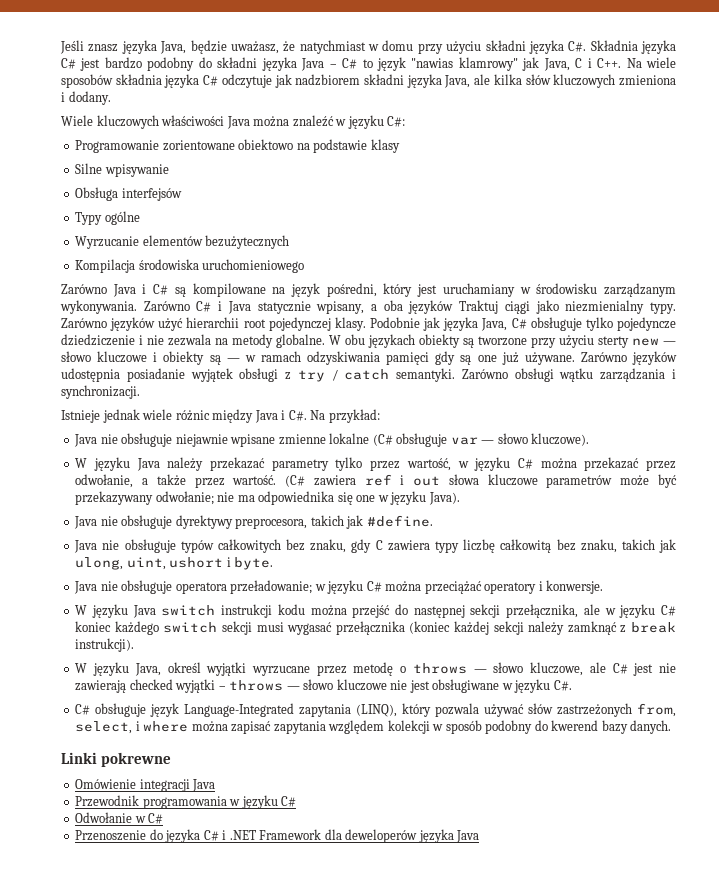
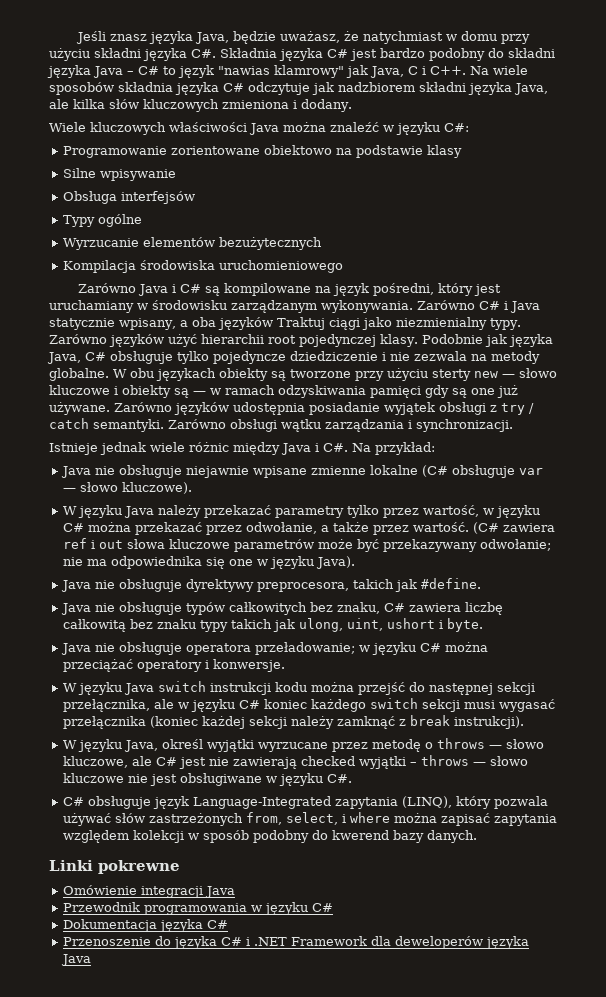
[351,539,459,553] gdy C zawiera typy -> [383,603,461,612] C# zawiera
[580,539,617,553] znaku, -> [156,619,228,632] znaku typy
[75,812,146,823] Odwołanie w -> [62,919,203,932] Dokumentacja języka

